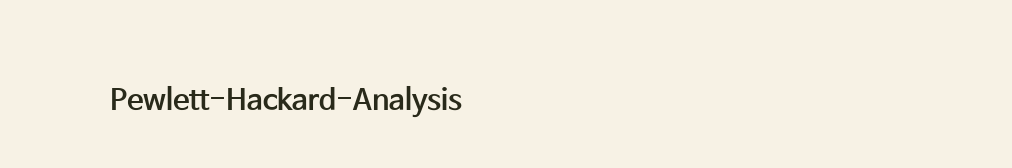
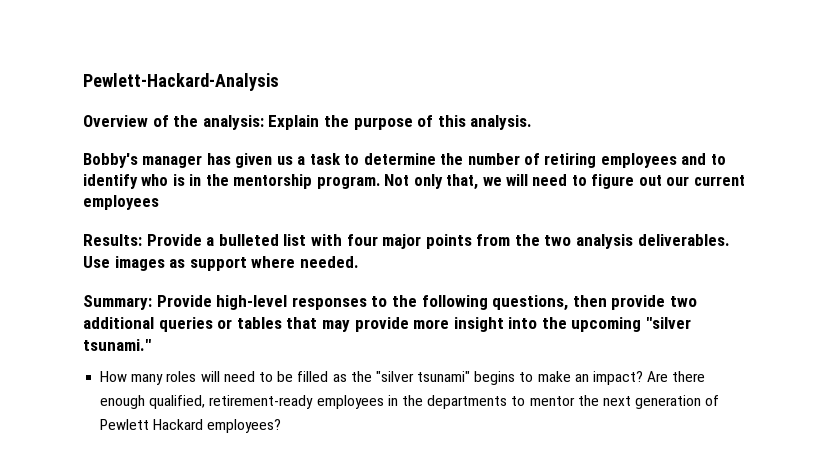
(462, 101) none -> [83,115,533,130] [83,153,726,168] [83,174,745,190] [83,195,159,210] [83,234,730,249] [83,256,359,271] [83,295,697,311] [83,317,692,332] [83,339,151,351] [100,371,706,385] [100,395,720,409] [100,419,282,433] // Overview of the analysis: Explain the purpose of this analysis. // Bobby's manager has given us a task to determine the number of retiring employees and to identify who is in the mentorship program. Not only that, we will need to figure out our current employees // Results: Provide a bulleted list with four major points from the two analysis deliverables. Use images as support where needed. // Summary: Provide high-level responses to the following questions, then provide two additional queries or tables that may provide more insight into the upcoming "silver tsunami." // How many roles will need to be filled as the "silver tsunami" begins to make an impact? Are there enough qualified, retirement-ready employees in the departments to mentor the next generation of Pewlett Hackard employees?

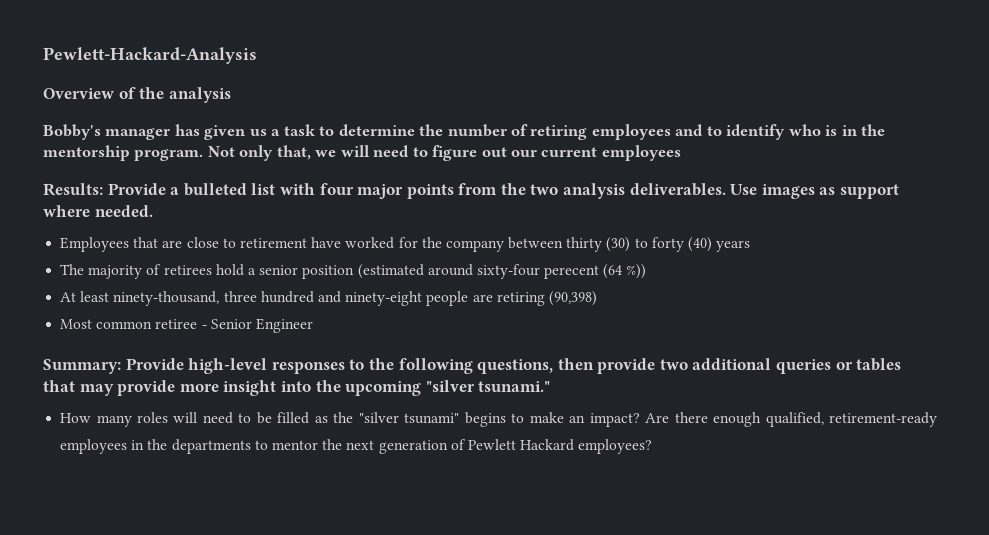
[202,115,533,130] analysis: Explain the purpose of this analysis. -> [168,87,231,103] analysis
(359, 262) none -> [60,237,751,252] [60,264,647,279] [60,291,597,306] [60,318,313,333] // Employees that are close to retirement have worked for the company between thirty (30) to forty (40) years // The majority of retirees hold a senior position (estimated around sixty-four perecent (64 %)) // At least ninety-thousand, three hundred and ninety-eight people are retiring (90,398) // Most common retiree - Senior Engineer

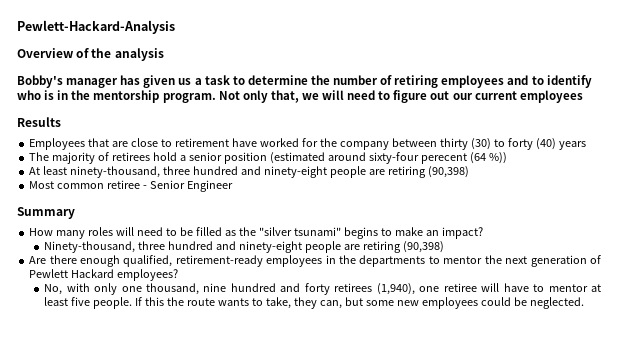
[43,183,900,199] [43,205,153,217] Results: Provide a bulleted list with four major points from the two analysis deliverables. Use images as support where needed. -> [17,117,61,127] Results
[43,358,902,374] [43,380,551,396] Summary: Provide high-level responses to the following questions, then provide two additional queries or tables that may provide more insight into the upcoming "silver tsunami." -> [17,207,75,219] Summary
(640, 420) none -> [44,241,444,253] // Ninety-thousand, three hundred and ninety-eight people are retiring (90,398) //
(653, 446) none -> [44,283,601,295] [44,297,584,309] // No, with only one thousand, nine hundred and forty retirees (1,940), one retiree will have to mentor at least five people. If this the route wants to take, they can, but some new employees could be neglected.

